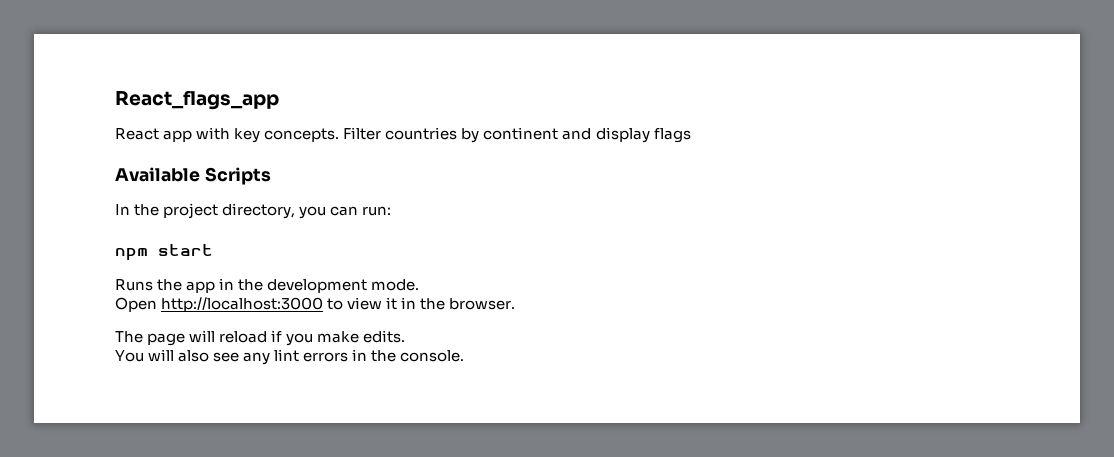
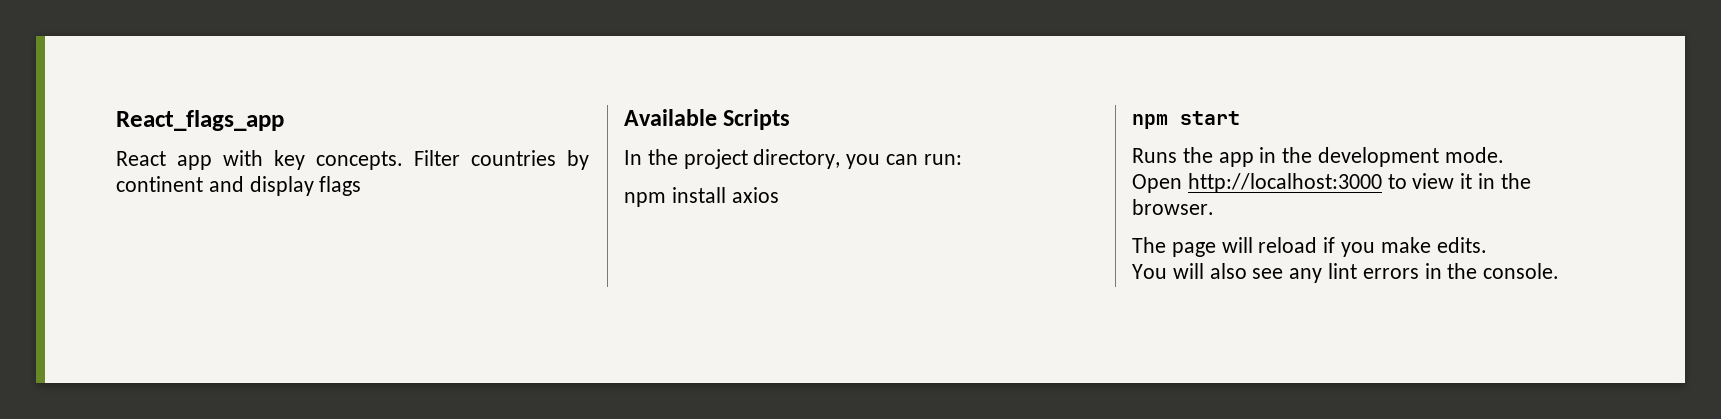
(392, 211) none -> [624,187,779,207] // npm install axios

